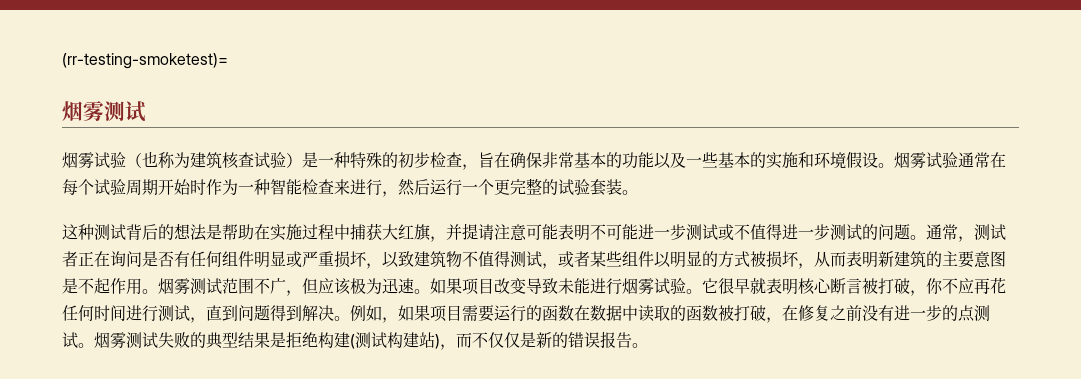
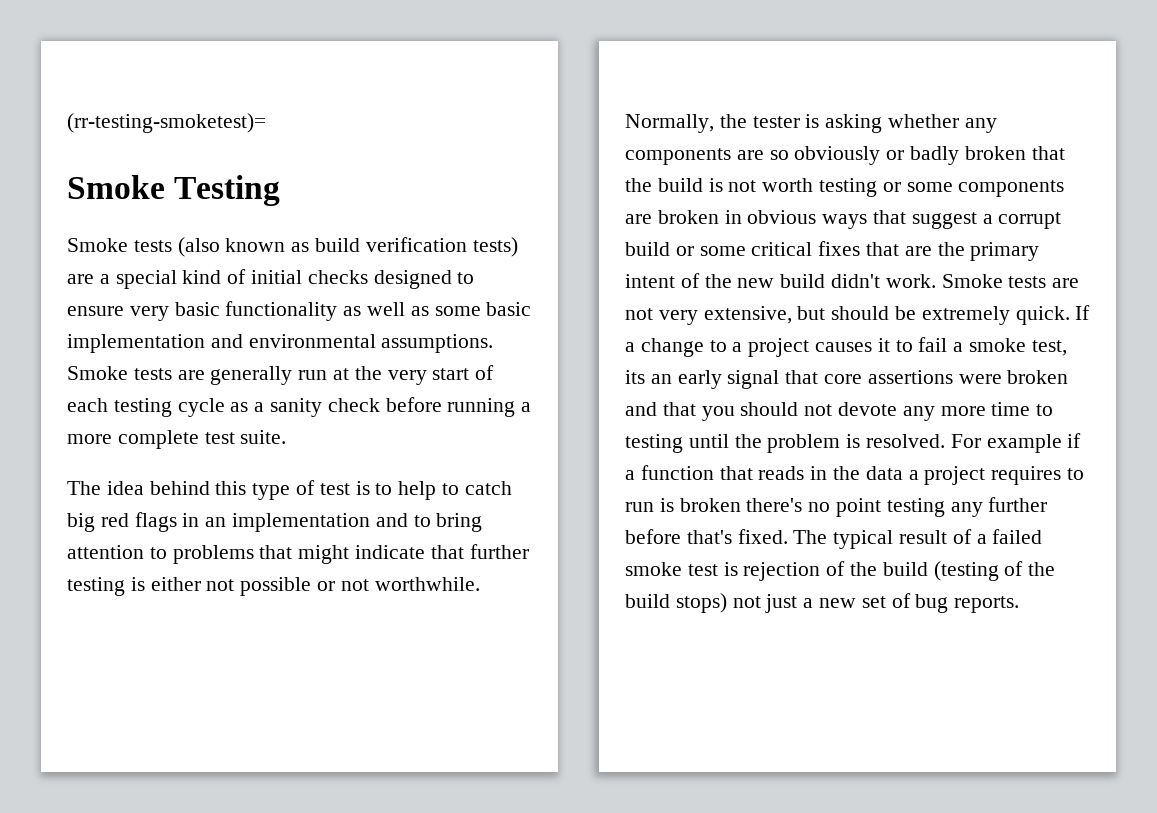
[61,101,146,122] [62,151,1006,170] [62,178,638,197] [62,223,1006,242] [62,251,1006,269] [62,277,1006,296] [62,305,990,323] [62,331,648,350] 烟雾测试 // 烟雾试验（也称为建筑核查试验）是一种特殊的初步检查，旨在确保非常基本的功能以及一些基本的实施和环境假设。烟雾试验通常在每个试验周期开始时作为一种智能检查来进行，然后运行一个更完整的试验套装。 // 这种测试背后的想法是帮助在实施过程中捕获大红旗，并提请注意可能表明不可能进一步测试或不值得进一步测试的问题。通常，测试者正在询问是否有任何组件明显或严重损坏，以致建筑物不值得测试，或者某些组件以明显的方式被损坏，从而表明新建筑的主要意图是不起作用。烟雾测试范围不广，但应该极为迅速。如果项目改变导致未能进行烟雾试验。它很早就表明核心断言被打破，你不应再花任何时间进行测试，直到问题得到解决。例如，如果项目需要运行的函数在数据中读取的函数被打破，在修复之前没有进一步的点测试。烟雾测试失败的典型结果是拒绝构建(测试构建站)，而不仅仅是新的错误报告。 -> [67,175,281,206] [67,237,518,257] [67,269,475,289] [67,301,532,321] [67,334,494,353] [67,365,495,385] [67,397,532,417] [67,430,287,449] [67,480,512,500] [67,512,483,532] [67,544,529,564] [67,577,480,596] [625,114,997,133] [625,146,1065,165] [625,178,1065,197] [625,210,1062,229] [625,241,1040,261] [625,273,1080,288] [625,305,1091,325] [625,337,1067,357] [625,370,1069,389] [625,402,1054,421] [625,433,1082,453] [625,465,1085,485] [625,497,1048,517] [625,529,1043,549] [625,561,1056,581] [625,593,1020,613] Smoke Testing // Smoke tests (also known as build verification tests) are a special kind of initial checks designed to ensure very basic functionality as well as some basic implementation and environmental assumptions. Smoke tests are generally run at the very start of each testing cycle as a sanity check before running a more complete test suite. // The idea behind this type of test is to help to catch big red flags in an implementation and to bring attention to problems that might indicate that further testing is either not possible or not worthwhile. Normally, the tester is asking whether any components are so obviously or badly broken that the build is not worth testing or some components are broken in obvious ways that suggest a corrupt build or some critical fixes that are the primary intent of the new build didn't work. Smoke tests are not very extensive, but should be extremely quick. If a change to a project causes it to fail a smoke test, its an early signal that core assertions were broken and that you should not devote any more time to testing until the problem is resolved. For example if a function that reads in the data a project requires to run is broken there's no point testing any further before that's fixed. The typical result of a failed smoke test is rejection of the build (testing of the build stops) not just a new set of bug reports.

